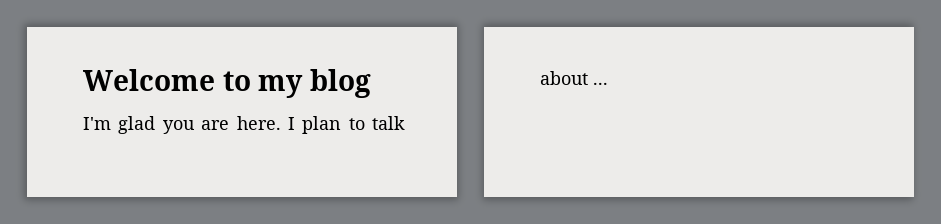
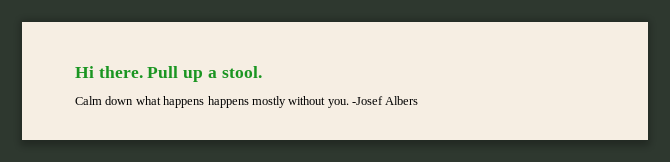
[83,69,371,98] [83,116,405,134] [540,71,608,85] Welcome to my blog // I'm glad you are here. I plan to talk about ... -> [75,66,262,82] [75,96,419,108] Hi there. Pull up a stool. // Calm down what happens happens mostly without you. -Josef Albers

